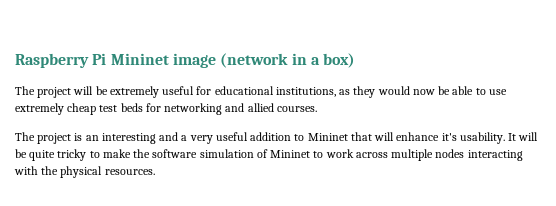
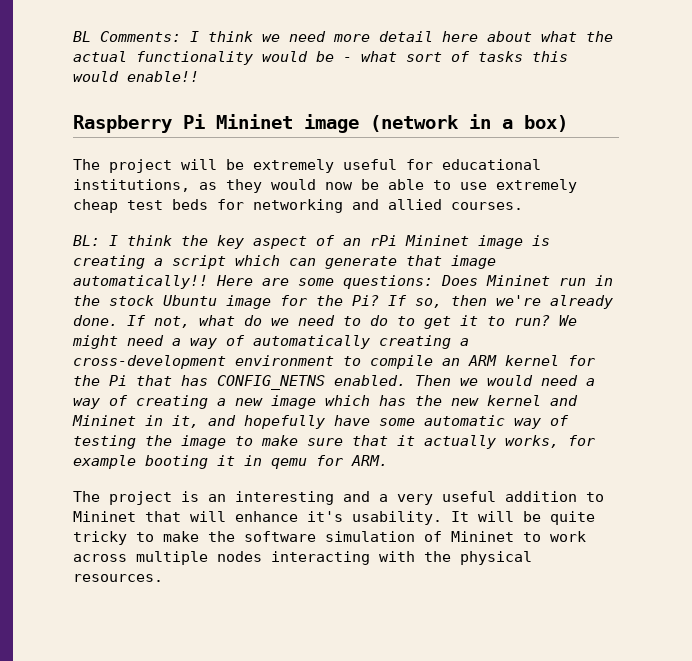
(15, 60) none -> [73,31,613,42] [73,51,568,65] [73,71,199,82] BL Comments: I think we need more detail here about what the actual functionality would be - what sort of tasks this would enable!! //
(317, 109) none -> [73,235,550,249] [73,255,496,269] [73,275,613,289] [73,295,613,309] [73,315,577,329] [72,335,469,349] [73,355,595,369] [73,375,595,390] [73,395,578,409] [72,415,569,429] [73,435,595,449] [73,455,388,469] // BL: I think the key aspect of an rPi Mininet image is creating a script which can generate that image automatically!! Here are some questions: Does Mininet run in the stock Ubuntu image for the Pi? If so, then we're already done. If not, what do we need to do to get it to run? We might need a way of automatically creating a cross-development environment to compile an ARM kernel for the Pi that has CONFIG_NETNS enabled. Then we would need a way of creating a new image which has the new kernel and Mininet in it, and hopefully have some automatic way of testing the image to make sure that it actually works, for example booting it in qemu for ARM.

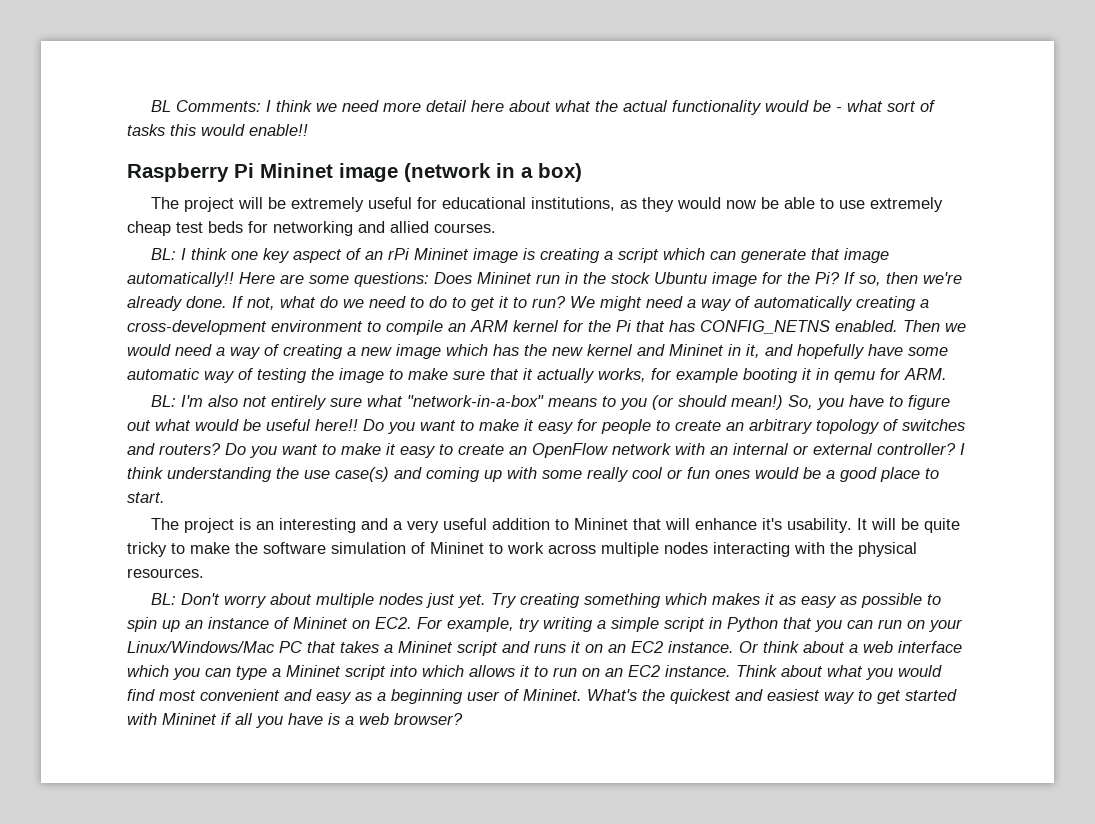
[181,235,208,246] the -> [231,251,259,260] one
(388, 460) none -> [151,395,951,410] [127,419,965,434] [127,443,965,458] [127,467,939,482] [127,492,165,503] // BL: I'm also not entirely sure what "network-in-a-box" means to you (or should mean!) So, you have to figure out what would be useful here!! Do you want to make it easy for people to create an arbitrary topology of switches and routers? Do you want to make it easy to create an OpenFlow network with an internal or external controller? I think understanding the use case(s) and coming up with some really cool or fun ones would be a good place to start.
(163, 578) none -> [151,593,942,608] [127,617,963,632] [127,641,962,656] [127,665,942,680] [127,689,957,704] [127,713,463,728] // BL: Don't worry about multiple nodes just yet. Try creating something which makes it as easy as possible to spin up an instance of Mininet on EC2. For example, try writing a simple script in Python that you can run on your Linux/Windows/Mac PC that takes a Mininet script and runs it on an EC2 instance. Or think about a web interface which you can type a Mininet script into which allows it to run on an EC2 instance. Think about what you would find most convenient and easy as a beginning user of Mininet. What's the quickest and easiest way to get started with Mininet if all you have is a web browser?

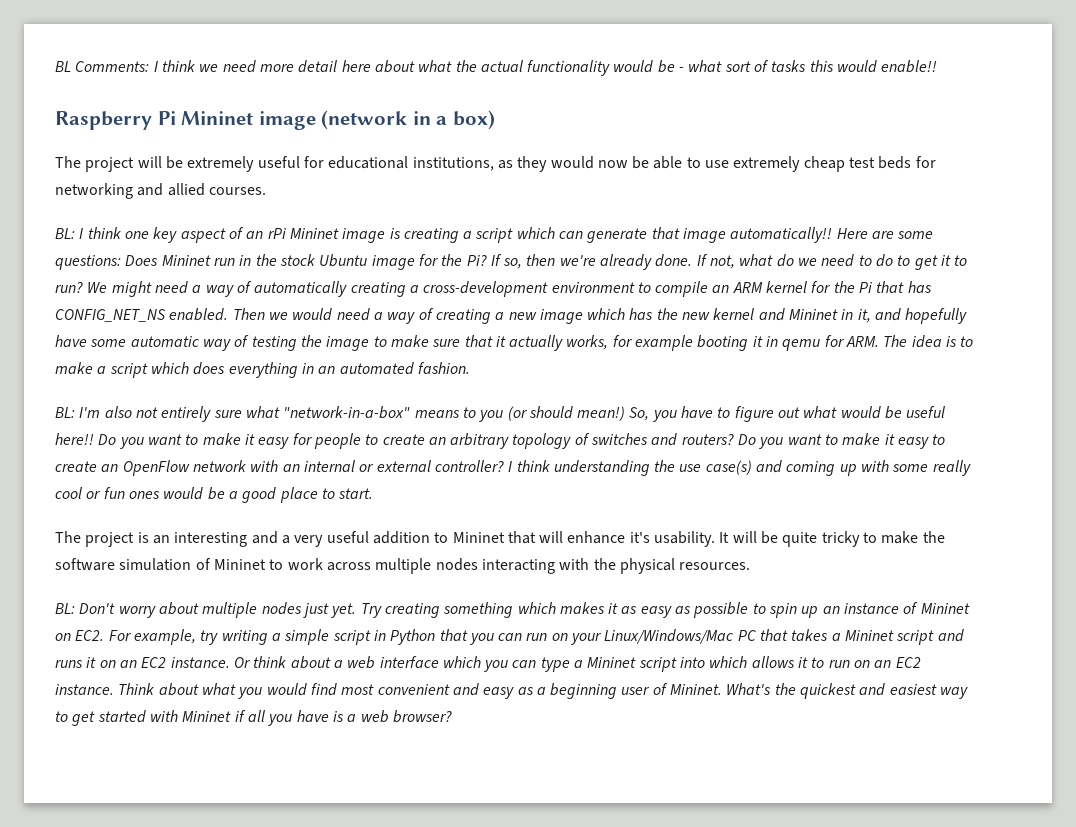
[700,320,830,334] CONFIG_NETNS -> [55,309,166,322] CONFIG_NET_NS
(947, 374) none -> [883,335,974,348] [55,362,470,378] The idea is to make a script which does everything in an automated fashion.

